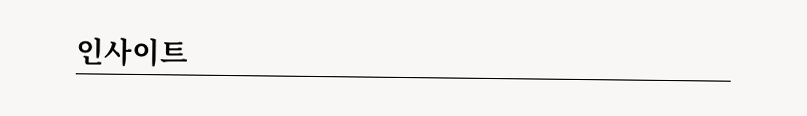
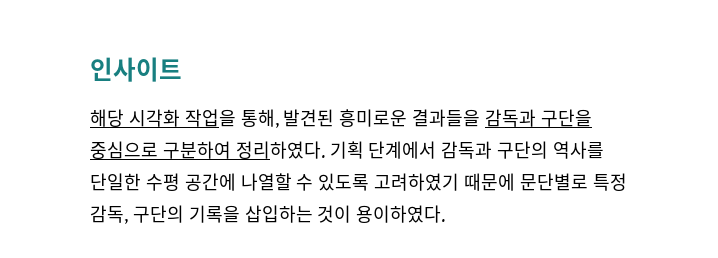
(189, 52) none -> [90,109,592,128] [90,141,605,159] [90,173,627,191] [90,205,446,224] // 해당 시각화 작업을 통해, 발견된 흥미로운 결과들을 감독과 구단을 중심으로 구분하여 정리하였다. 기획 단계에서 감독과 구단의 역사를 단일한 수평 공간에 나열할 수 있도록 고려하였기 때문에 문단별로 특정 감독, 구단의 기록을 삽입하는 것이 용이하였다.

